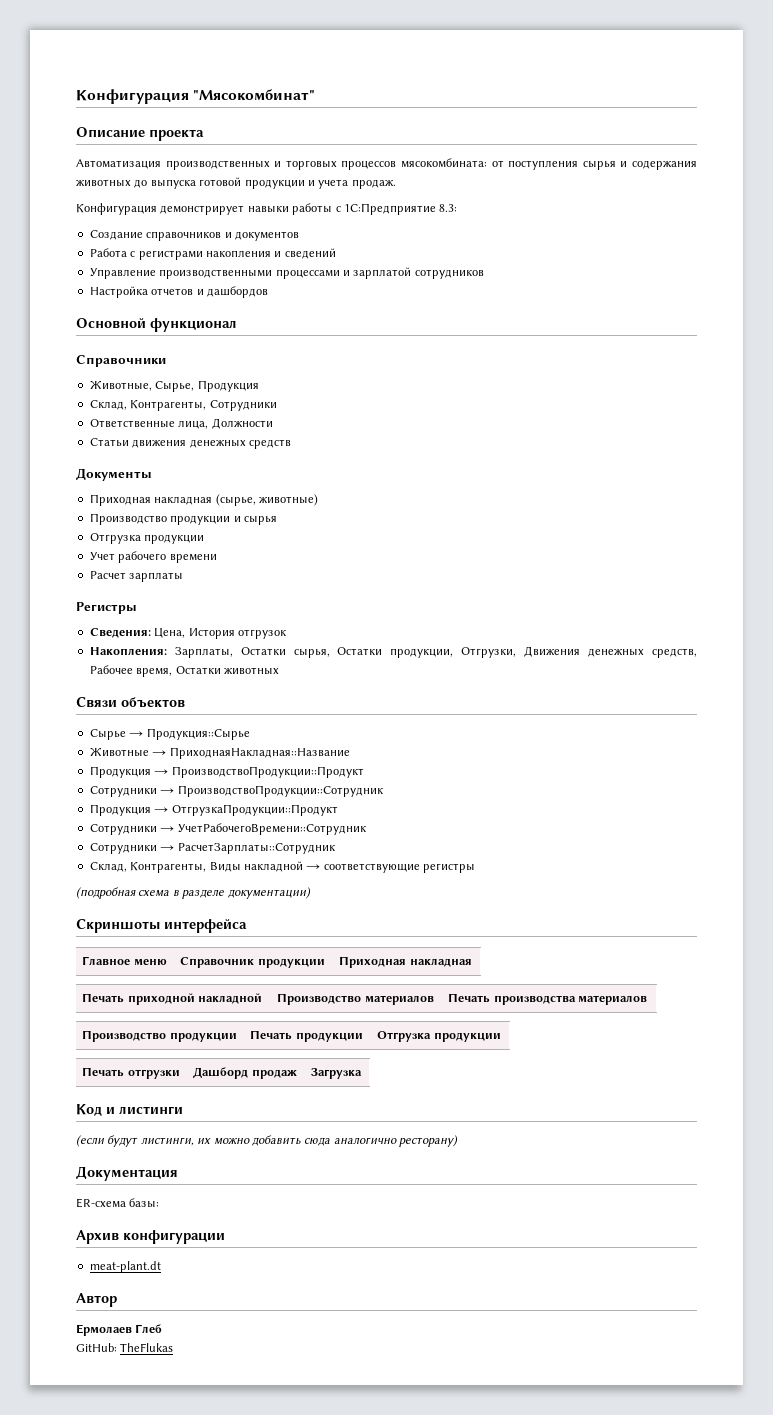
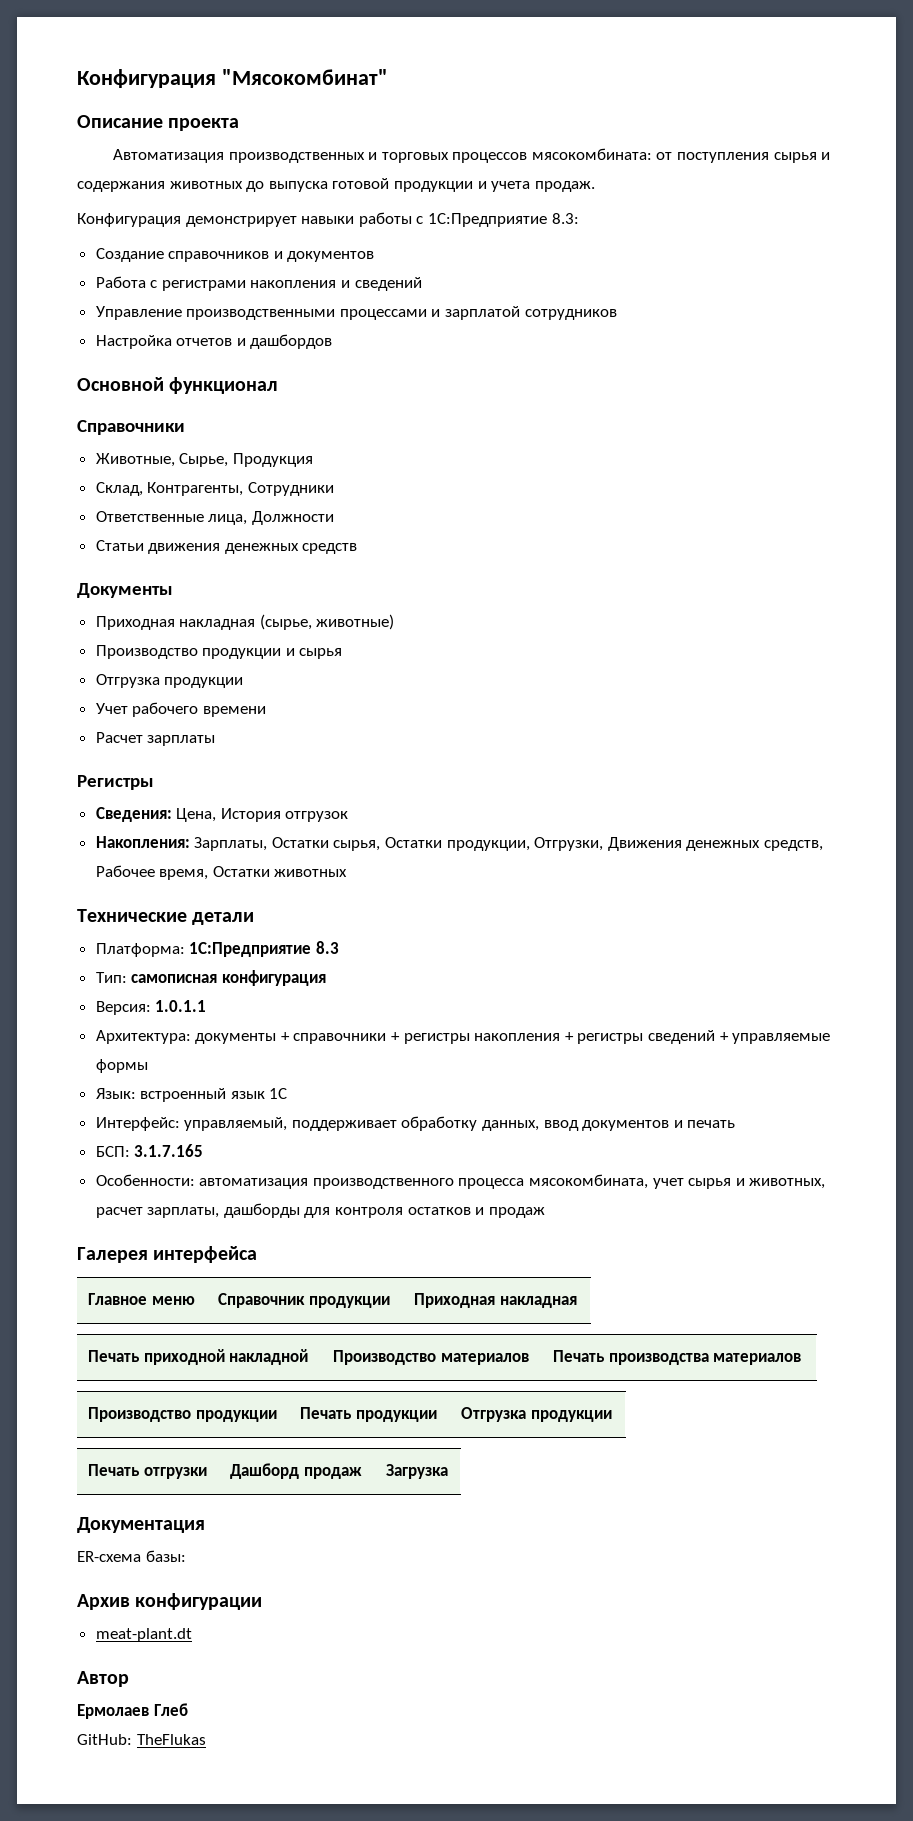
[76,697,185,708] [89,728,250,740] [89,747,350,759] [89,766,364,778] [89,785,383,797] [89,804,338,816] [89,823,366,835] [89,843,335,854] [89,861,475,873] [76,887,311,899] [76,919,160,933] Связи объектов // Сырье → Продукция::Сырье // Животные → ПриходнаяНакладная::Название // Продукция → ПроизводствоПродукции::Продукт // Сотрудники → ПроизводствоПродукции::Сотрудник // Продукция → ОтгрузкаПродукции::Продукт // Сотрудники → УчетРабочегоВремени::Сотрудник // Сотрудники → РасчетЗарплаты::Сотрудник // Склад, Контрагенты, Виды накладной → соответствующие регистры // (подробная схема в разделе документации) // Скриншоты -> [77,909,255,925] [95,941,339,957] [95,970,326,986] [95,1000,207,1015] [95,1030,831,1044] [95,1059,148,1073] [95,1088,288,1102] [95,1116,736,1131] [95,1144,204,1157] [95,1174,826,1189] [95,1203,545,1218] [77,1247,148,1263] Технические детали // Платформа: 1С:Предприятие 8.3 // Тип: самописная конфигурация // Версия: 1.0.1.1 // Архитектура: документы + справочники + регистры накопления + регистры сведений + управляемые формы // Язык: встроенный язык 1С // Интерфейс: управляемый, поддерживает обработку данных, ввод документов и печать // БСП: 3.1.7.165 // Особенности: автоматизация производственного процесса мясокомбината, учет сырья и животных, расчет зарплаты, дашборды для контроля остатков и продаж // Галерея
[76,1104,183,1116] [76,1135,458,1147] // Код и листинги // (если будут листинги, их можно добавить сюда аналогично ресторану) -> (448, 1471) none

